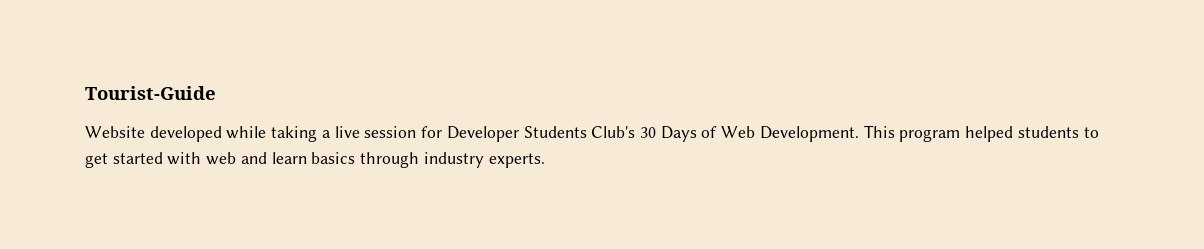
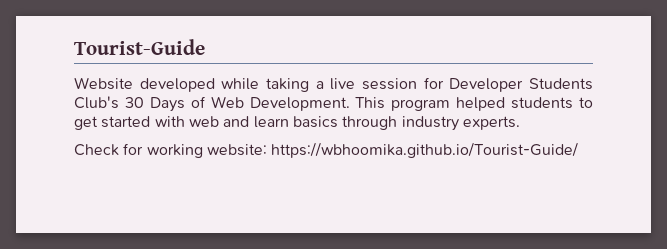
(545, 160) none -> [74,142,579,158] // Check for working website: https://wbhoomika.github.io/Tourist-Guide/

